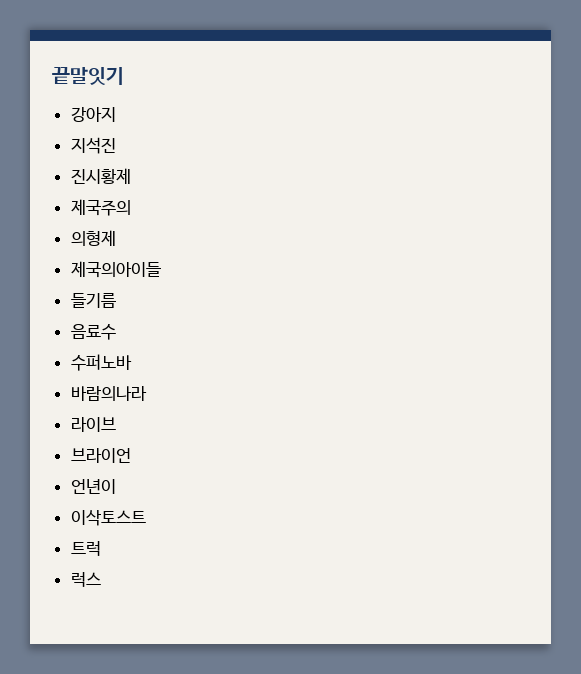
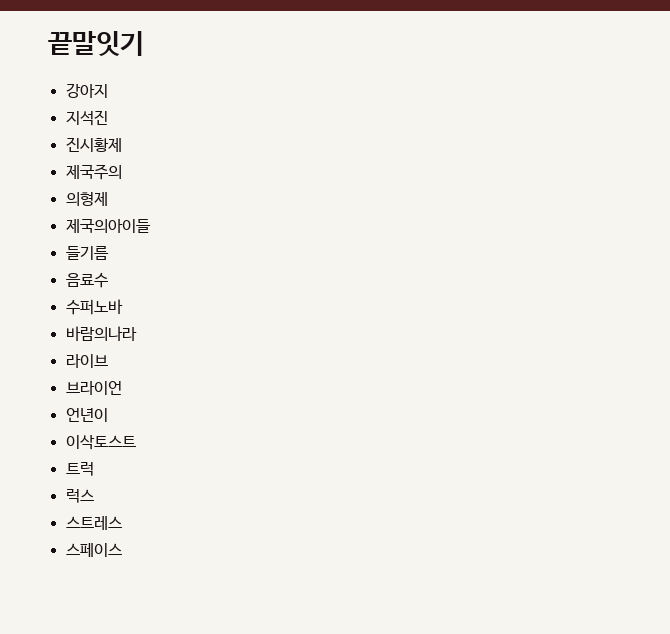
(101, 579) none -> [65,516,122,530] [65,543,122,557] // 스트레스 // 스페이스

